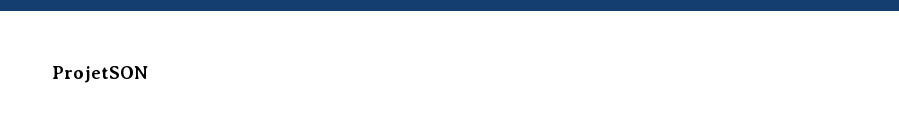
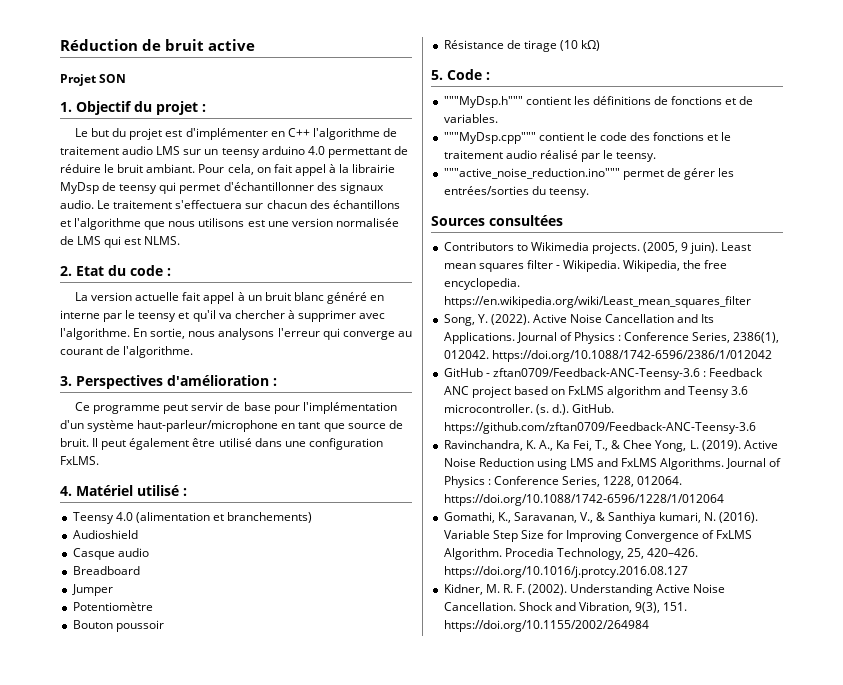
[52,66,148,83] ProjetSON -> [60,39,255,51] [60,74,127,86] [60,101,206,115] [75,128,397,140] [60,146,408,158] [60,164,396,176] [60,182,384,194] [60,200,400,209] [60,218,399,230] [60,236,181,248] [60,265,171,276] [75,292,385,304] [60,310,386,322] [60,328,412,340] [60,346,194,358] [60,375,277,389] [75,402,397,414] [60,420,403,432] [60,438,383,450] [60,456,99,465] [60,485,187,496] [72,512,313,524] [72,530,138,539] [72,548,149,560] [72,566,140,575] [71,584,113,596] [72,602,153,611] [72,620,164,632] [443,40,601,52] [431,69,490,80] [443,96,754,108] [443,114,498,123] [443,132,732,144] [443,150,657,162] [443,168,735,180] [443,186,589,198] [431,215,563,226] [443,242,752,254] [443,260,728,272] [443,278,520,290] [443,296,751,308] [443,314,715,326] [443,332,780,344] [443,350,772,362] [443,368,764,380] [443,386,749,398] [443,404,614,415] [443,422,756,434] [443,440,778,452] [443,458,782,470] [443,476,683,488] [443,494,724,506] [443,512,759,524] [443,530,753,542] [443,548,699,560] [443,566,688,578] [443,584,726,596] [443,602,688,613] [443,620,649,632] Réduction de bruit active // Projet SON // 1. Objectif du projet : // Le but du projet est d'implémenter en C++ l'algorithme de traitement audio LMS sur un teensy arduino 4.0 permettant de réduire le bruit ambiant. Pour cela, on fait appel à la librairie MyDsp de teensy qui permet d'échantillonner des signaux audio. Le traitement s'effectuera sur chacun des échantillons et l'algorithme que nous utilisons est une version normalisée de LMS qui est NLMS. // 2. Etat du code : // La version actuelle fait appel à un bruit blanc généré en interne par le teensy et qu'il va chercher à supprimer avec l'algorithme. En sortie, nous analysons l'erreur qui converge au courant de l'algorithme. // 3. Perspectives d'amélioration : // Ce programme peut servir de base pour l'implémentation d'un système haut-parleur/microphone en tant que source de bruit. Il peut également être utilisé dans une configuration FxLMS. // 4. Matériel utilisé : // Teensy 4.0 (alimentation et branchements) // Audioshield // Casque audio // Breadboard // Jumper // Potentiomètre // Bouton poussoir // Résistance de tirage (10 kΩ) // 5. Code : // """MyDsp.h""" contient les définitions de fonctions et de variables. // """MyDsp.cpp""" contient le code des fonctions et le traitement audio réalisé par le teensy. // """active_noise_reduction.ino""" permet de gérer les entrées/sorties du teensy. // Sources consultées // Contributors to Wikimedia projects. (2005, 9 juin). Least mean squares filter - Wikipedia. Wikipedia, the free encyclopedia. https://en.wikipedia.org/wiki/Least_mean_squares_filter // Song, Y. (2022). Active Noise Cancellation and Its Applications. Journal of Physics : Conference Series, 2386(1), 012042. https://doi.org/10.1088/1742-6596/2386/1/012042 // GitHub - zftan0709/Feedback-ANC-Teensy-3.6 : Feedback ANC project based on FxLMS algorithm and Teensy 3.6 microcontroller. (s. d.). GitHub. https://github.com/zftan0709/Feedback-ANC-Teensy-3.6 // Ravinchandra, K. A., Ka Fei, T., & Chee Yong, L. (2019). Active Noise Reduction using LMS and FxLMS Algorithms. Journal of Physics : Conference Series, 1228, 012064. https://doi.org/10.1088/1742-6596/1228/1/012064 // Gomathi, K., Saravanan, V., & Santhiya kumari, N. (2016). Variable Step Size for Improving Convergence of FxLMS Algorithm. Procedia Technology, 25, 420–426. https://doi.org/10.1016/j.protcy.2016.08.127 // Kidner, M. R. F. (2002). Understanding Active Noise Cancellation. Shock and Vibration, 9(3), 151. https://doi.org/10.1155/2002/264984

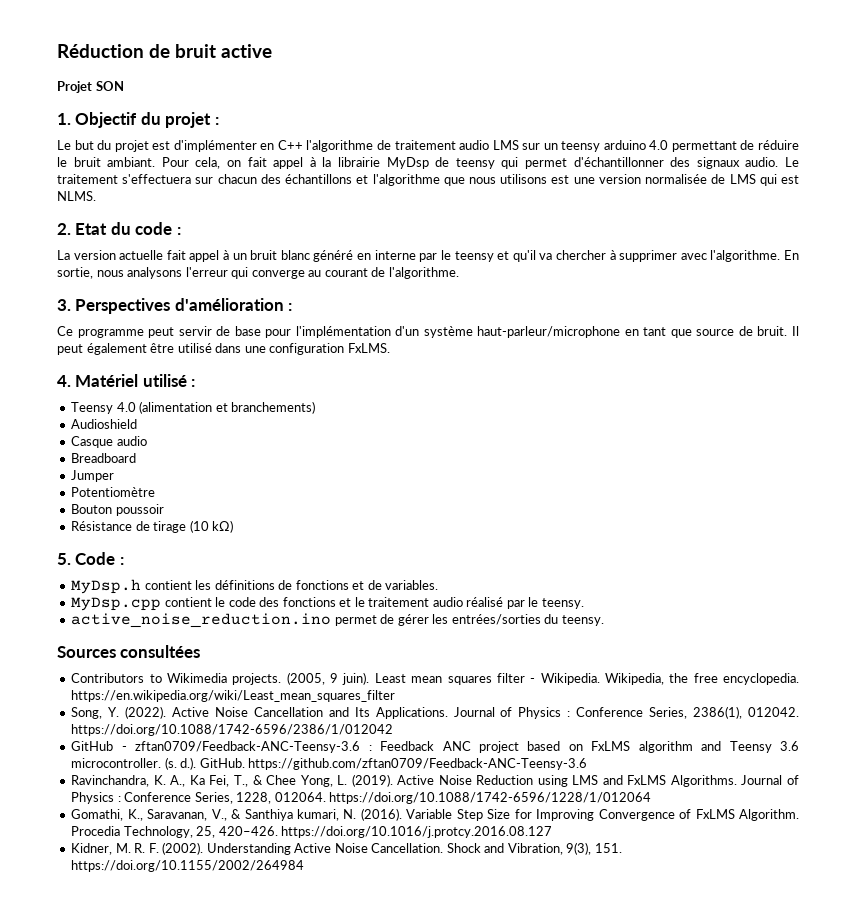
[443,96,523,108] """MyDsp.h""" -> [71,579,142,594] MyDsp.h
[443,132,536,144] """MyDsp.cpp""" -> [71,597,162,611] MyDsp.cpp
[443,168,620,179] """active_noise_reduction.ino""" -> [71,613,332,628] active_noise_reduction.ino

